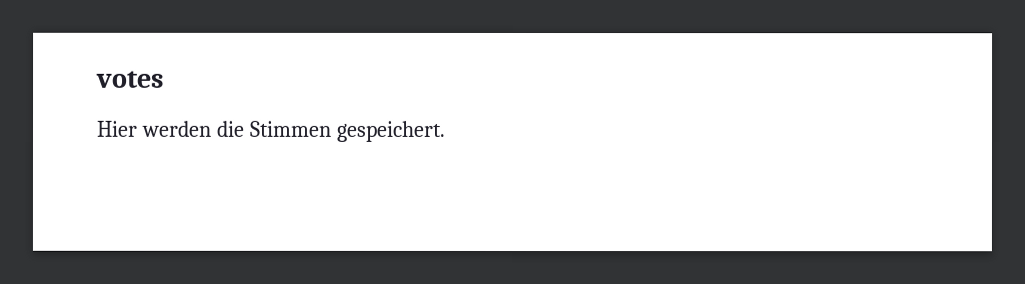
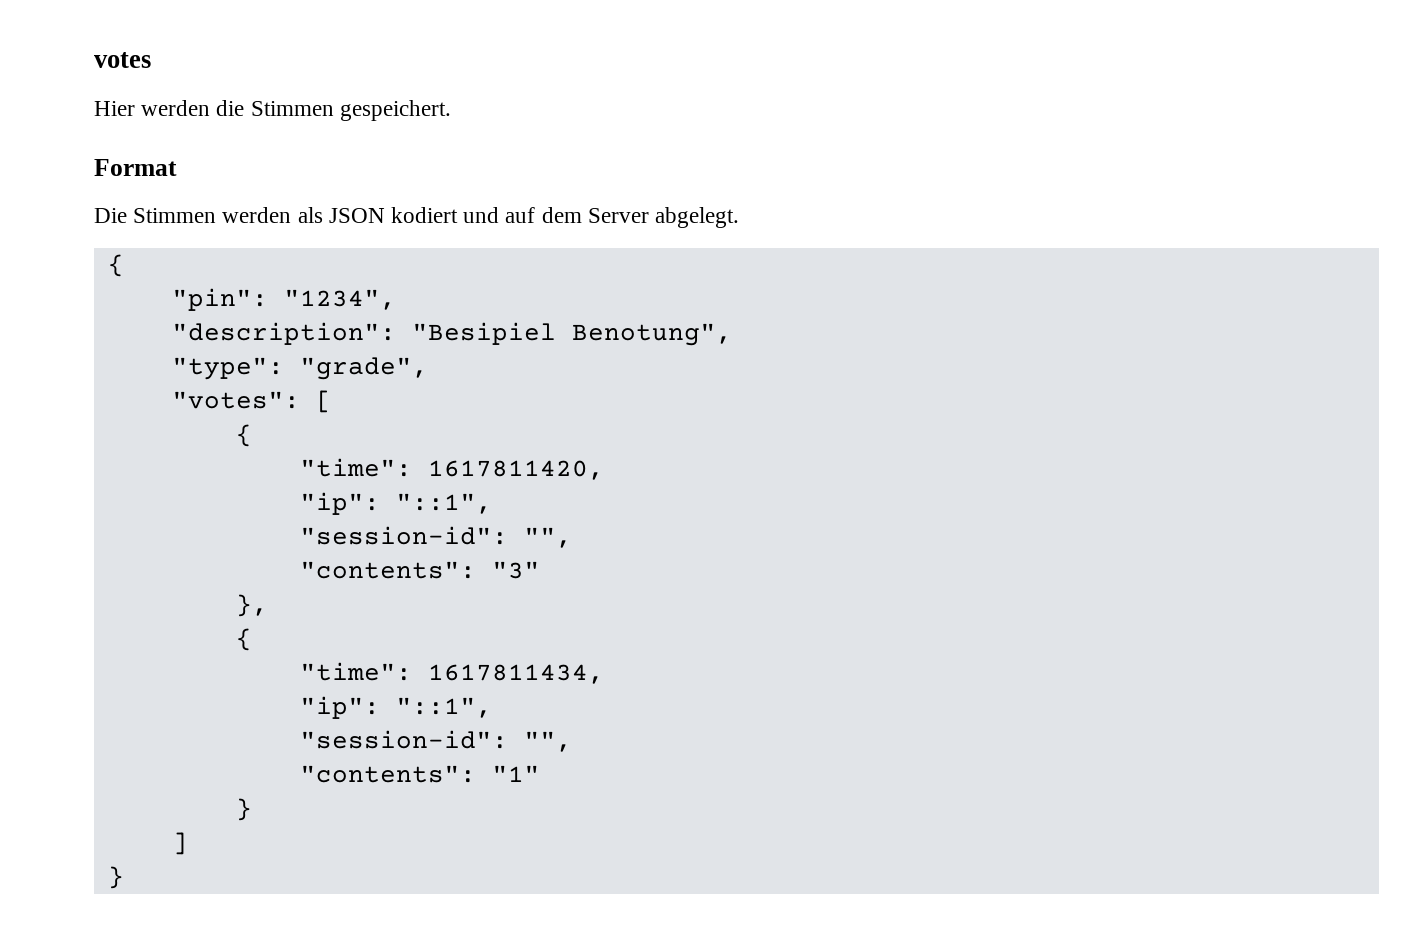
(446, 131) none -> [94,159,177,176] [94,207,740,228] [107,254,124,277] [171,288,396,311] [171,322,732,346] [171,357,428,380] [171,390,332,413] [235,424,252,447] [299,458,604,480] [299,492,492,515] [299,526,572,548] [299,561,540,579] [235,594,268,617] [235,628,252,651] [299,662,604,684] [299,696,492,719] [299,730,572,752] [299,765,540,783] [235,798,252,821] [171,832,188,855] [107,866,124,889] // Format // Die Stimmen werden als JSON kodiert und auf dem Server abgelegt. // { // "pin": "1234", // "description": "Besipiel Benotung", // "type": "grade", // "votes": [ // { // "time": 1617811420, // "ip": "::1", // "session-id": "", // "contents": "3" // }, // { // "time": 1617811434, // "ip": "::1", // "session-id": "", // "contents": "1" // } // ] // }

